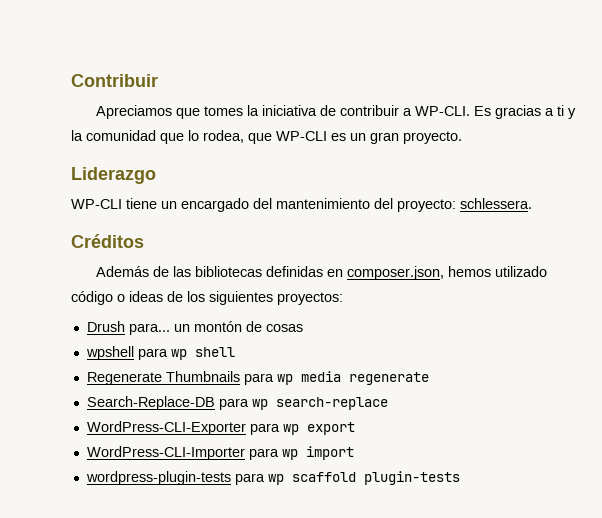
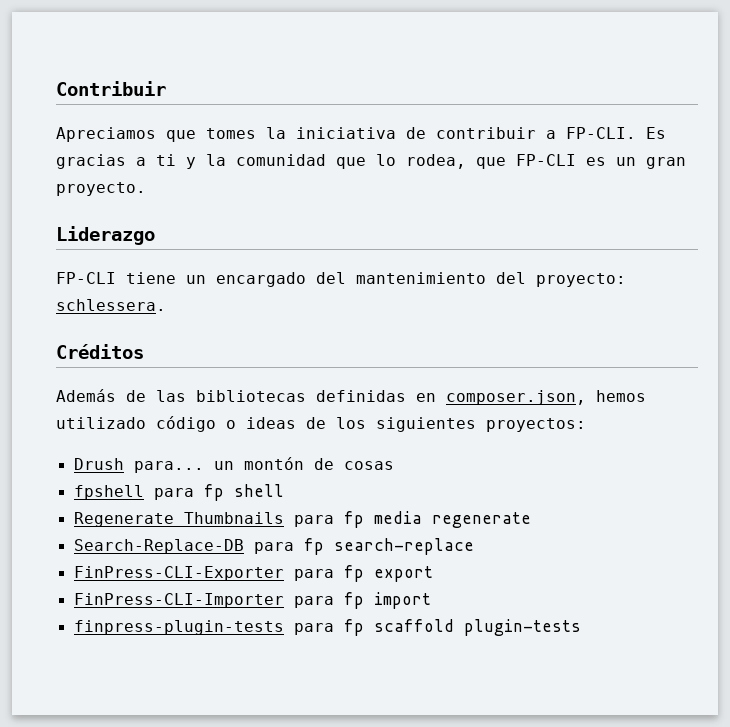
[414,106,470,116] WP-CLI. -> [566,127,636,139] FP-CLI.
[276,131,327,141] WP-CLI -> [516,154,576,166] FP-CLI
[71,199,122,209] WP-CLI -> [56,272,116,284] FP-CLI
[85,346,187,360] wpshell para wp -> [73,484,224,501] fpshell para fp
[276,374,293,385] wp -> [343,511,364,528] fp
[251,399,268,410] wp -> [303,538,324,555] fp
[86,421,355,435] [86,446,354,460] [85,471,284,485] WordPress-CLI-Exporter para wp export // WordPress-CLI-Importer para wp import // wordpress-plugin-tests para wp -> [73,565,433,582] [73,592,431,609] [73,619,364,636] FinPress-CLI-Exporter para fp export // FinPress-CLI-Importer para fp import // finpress-plugin-tests para fp

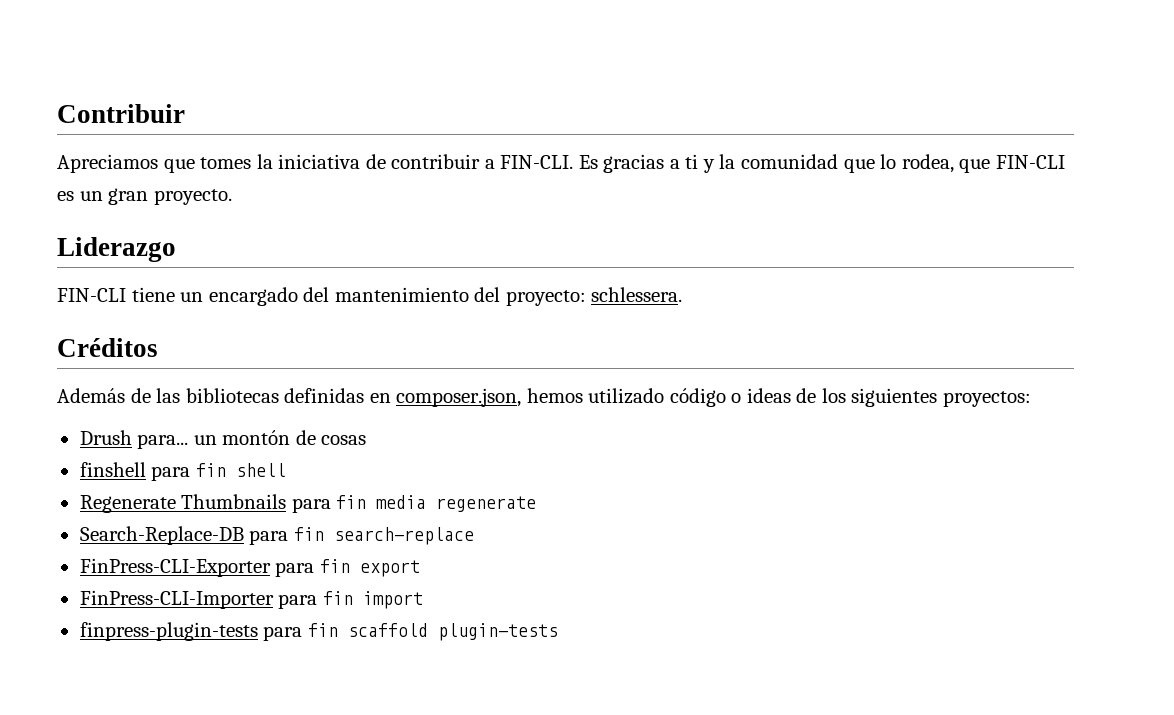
[566,127,636,139] FP-CLI. -> [500,155,574,169] FIN-CLI.
[516,154,576,166] FP-CLI -> [995,155,1065,169] FIN-CLI
[56,272,116,284] FP-CLI -> [57,288,126,302] FIN-CLI
[73,484,224,501] fpshell para fp -> [79,462,226,481] finshell para fin
[343,511,364,528] fp -> [336,495,367,509] fin
[303,538,324,555] fp -> [293,527,324,541] fin
[343,565,364,582] fp -> [319,559,350,573] fin
[343,592,364,609] fp -> [322,591,353,605] fin
[343,619,364,636] fp -> [307,623,338,637] fin

